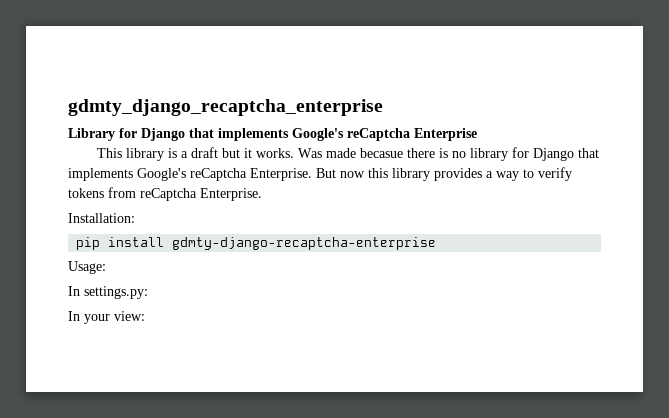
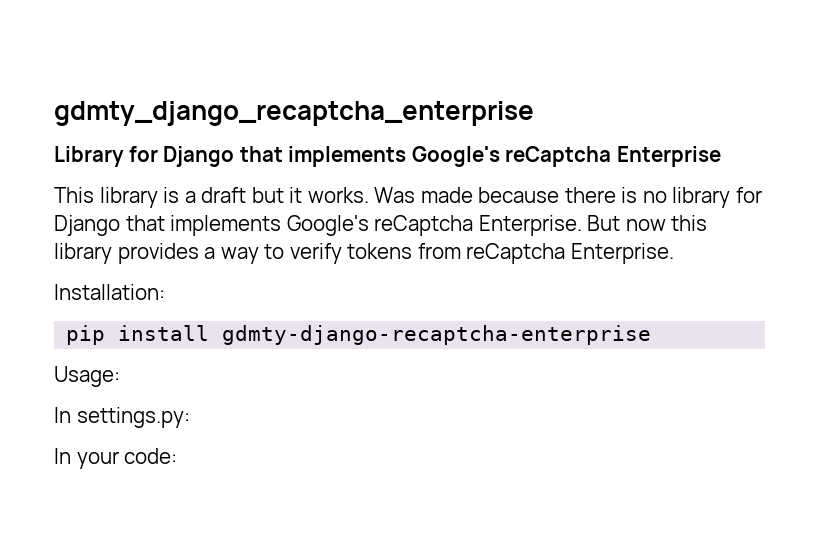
[359,148,403,158] becasue -> [478,187,560,203] because
[114,311,145,321] view: -> [124,448,178,464] code:

